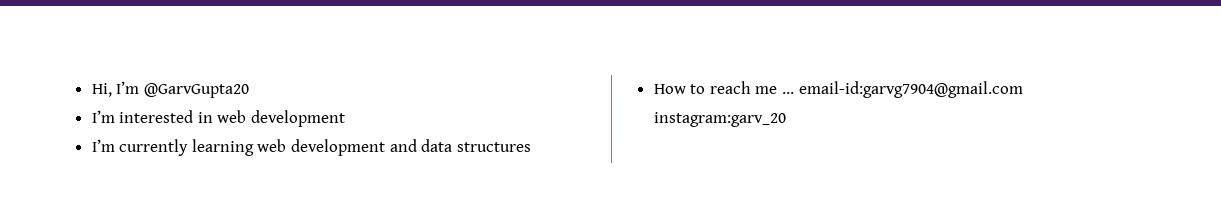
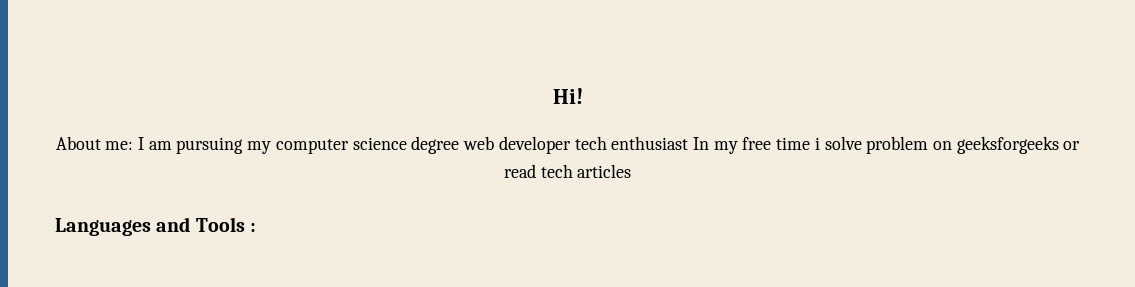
[91,81,249,98] [91,110,346,127] [91,139,531,156] [653,81,1023,98] [653,112,786,127] Hi, I’m @GarvGupta20 // I’m interested in web development // I’m currently learning web development and data structures // How to reach me ... email-id:garvg7904@gmail.com instagram:garv_20 -> [552,88,583,104] [55,136,1081,154] [503,164,632,178] [55,217,256,236] Hi! // About me: I am pursuing my computer science degree web developer tech enthusiast In my free time i solve problem on geeksforgeeks or read tech articles // Languages and Tools :

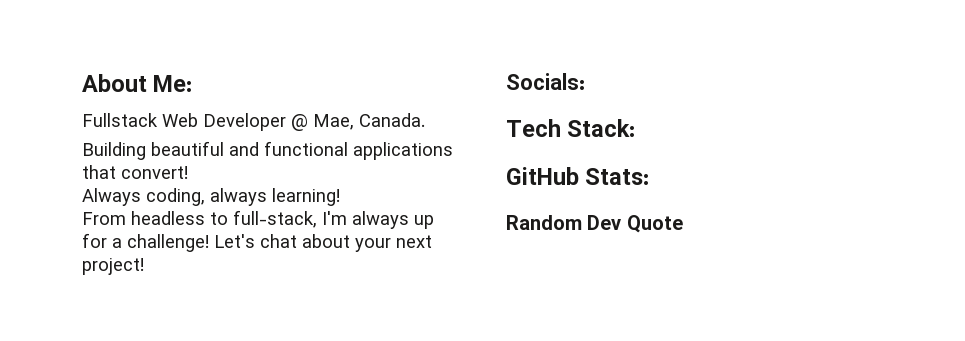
[552,88,583,104] [55,136,1081,154] [503,164,632,178] [55,217,256,236] Hi! // About me: I am pursuing my computer science degree web developer tech enthusiast In my free time i solve problem on geeksforgeeks or read tech articles // Languages and Tools : -> [82,74,194,92] [82,113,425,131] [82,141,453,160] [82,165,188,179] [82,188,340,206] [82,210,434,229] [82,233,432,252] [82,258,144,275] [506,73,585,90] [506,119,637,137] [506,167,651,185] [506,215,683,233] About Me: // Fullstack Web Developer @ Mae, Canada. // Building beautiful and functional applications that convert! // Always coding, always learning! // From headless to full-stack, I'm always up for a challenge! Let's chat about your next project! // Socials: // Tech Stack: // GitHub Stats: // Random Dev Quote

